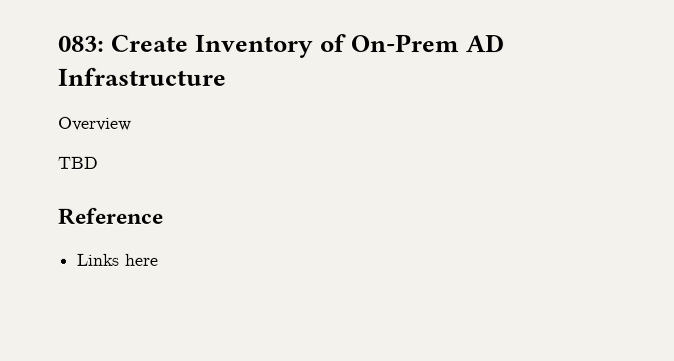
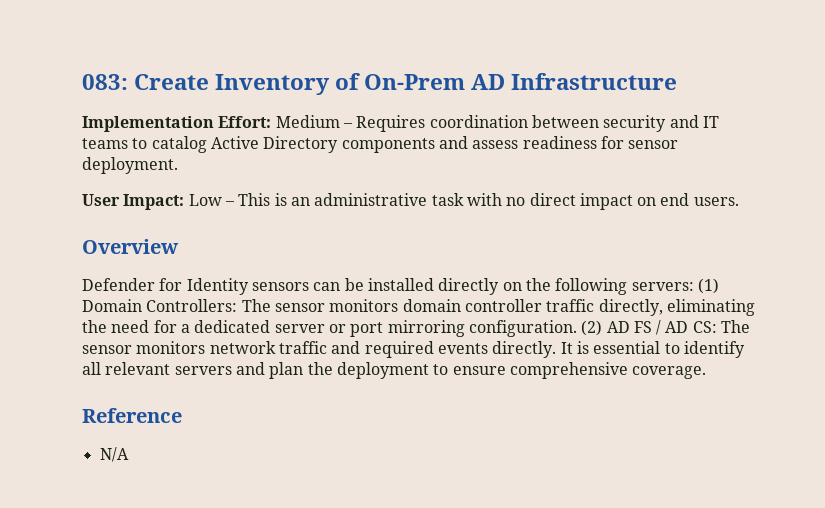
[58,116,132,131] [58,156,99,169] Overview // TBD -> [82,115,719,132] [82,136,679,153] [82,157,178,174] [82,193,739,210] [82,239,179,254] [82,278,719,295] [82,299,755,316] [82,320,751,337] [82,341,745,358] [82,362,707,379] Implementation Effort: Medium – Requires coordination between security and IT teams to catalog Active Directory components and assess readiness for sensor deployment. // User Impact: Low – This is an administrative task with no direct impact on end users. // Overview // Defender for Identity sensors can be installed directly on the following servers: (1) Domain Controllers: The sensor monitors domain controller traffic directly, eliminating the need for a dedicated server or port mirroring configuration. (2) AD FS / AD CS: The sensor monitors network traffic and required events directly. It is essential to identify all relevant servers and plan the deployment to ensure comprehensive coverage.
[76,253,159,266] Links here -> [99,447,129,462] N/A

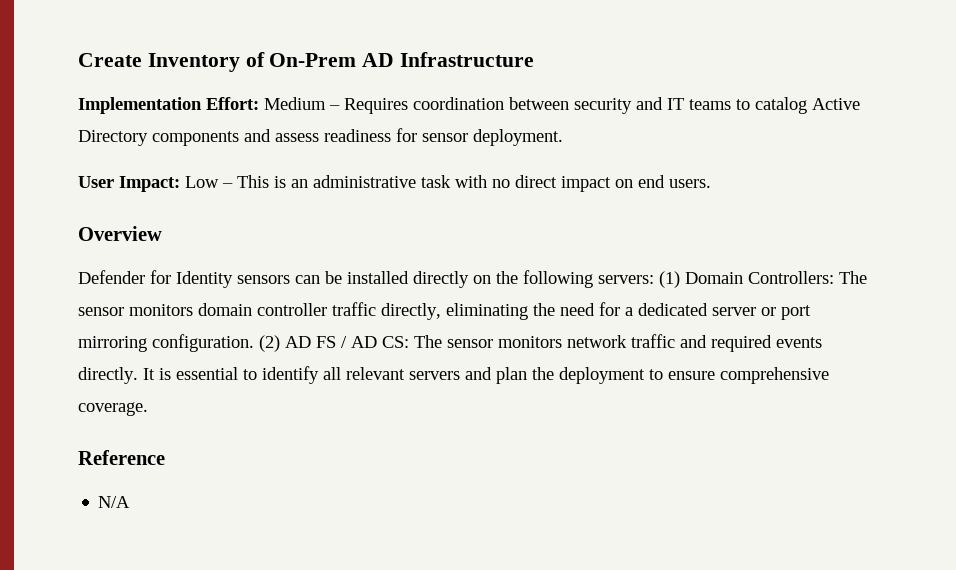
[82,74,128,90] 083: -> (78, 60) none

